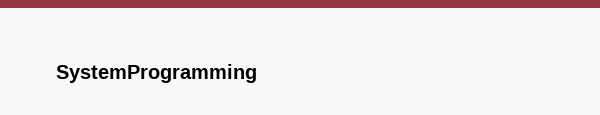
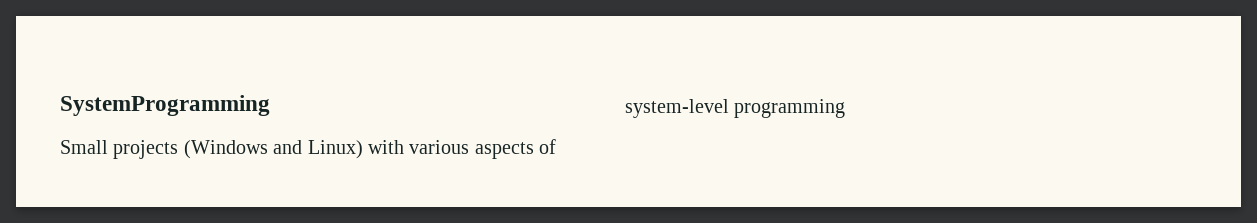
(257, 73) none -> [60,139,557,159] [625,99,846,118] // Small projects (Windows and Linux) with various aspects of system-level programming

